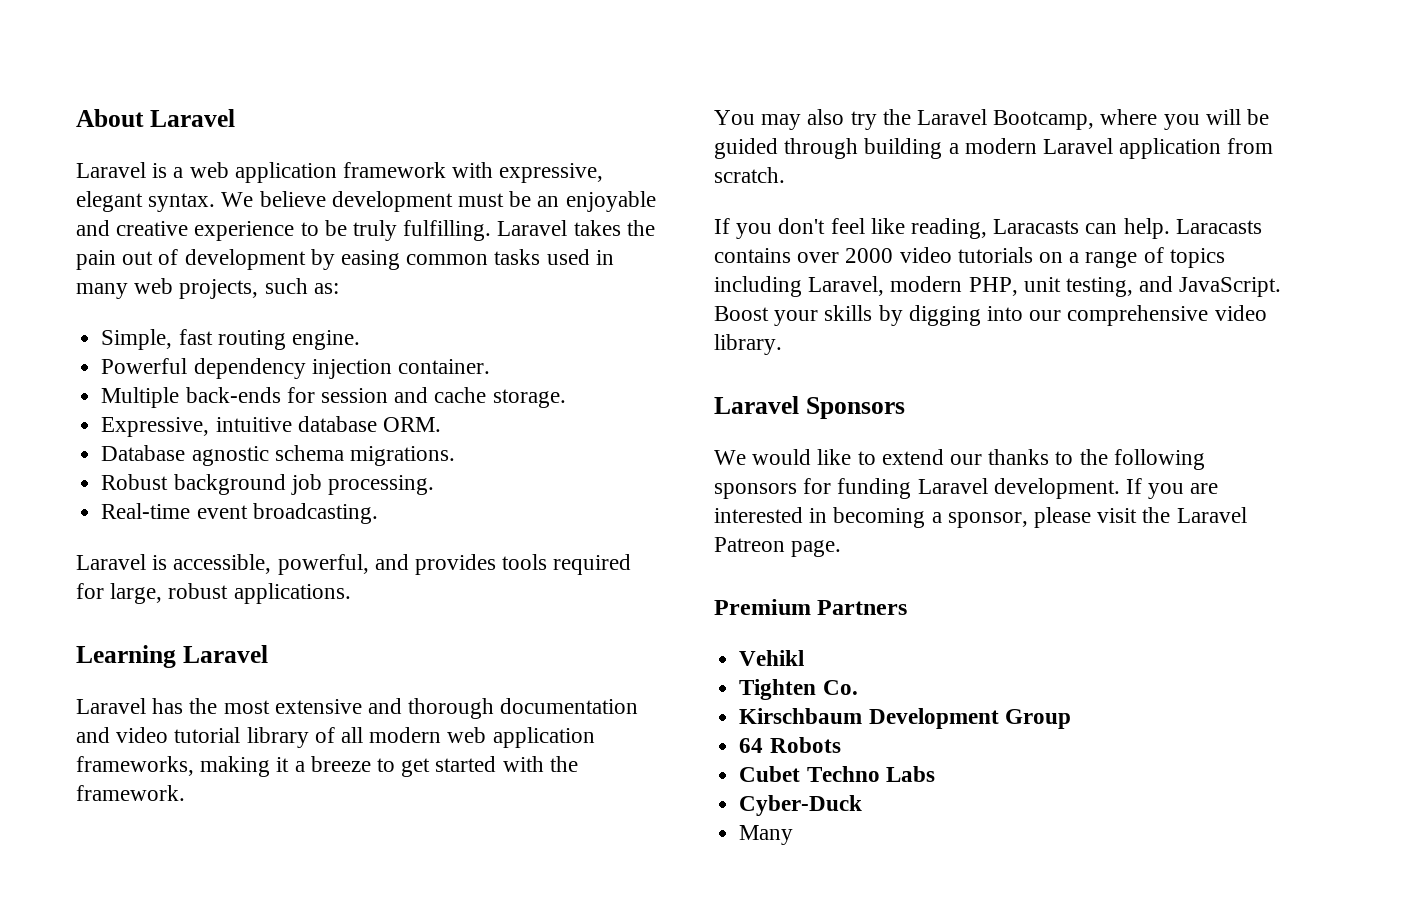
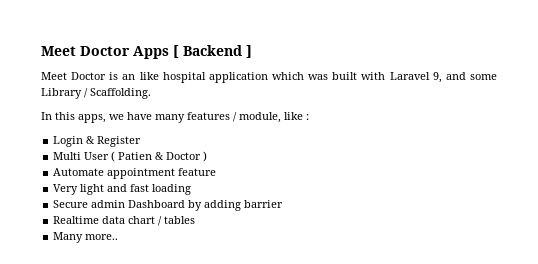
[76,109,235,127] [76,162,604,183] [76,191,656,212] [76,220,655,241] [76,249,614,270] [76,278,339,299] [101,329,360,350] [101,358,490,379] [101,387,566,408] [101,416,441,437] [101,445,455,466] [101,474,434,495] [101,503,378,524] [76,554,632,575] [76,583,351,604] [76,645,268,668] [76,698,639,719] [76,727,595,748] [76,756,578,777] [76,785,185,801] [714,109,1270,130] [714,138,1274,159] [714,167,785,183] [714,218,1262,239] [714,247,1225,268] [714,276,1282,297] [714,305,1267,326] [714,334,782,355] [714,396,905,419] [714,449,1205,470] [714,478,1219,499] [714,507,1247,528] [714,537,842,557] [714,599,908,615] [739,650,805,666] [739,679,858,700] [739,708,1071,729] [739,737,841,753] [739,766,935,782] [739,795,863,816] About Laravel // Laravel is a web application framework with expressive, elegant syntax. We believe development must be an enjoyable and creative experience to be truly fulfilling. Laravel takes the pain out of development by easing common tasks used in many web projects, such as: // Simple, fast routing engine. // Powerful dependency injection container. // Multiple back-ends for session and cache storage. // Expressive, intuitive database ORM. // Database agnostic schema migrations. // Robust background job processing. // Real-time event broadcasting. // Laravel is accessible, powerful, and provides tools required for large, robust applications. // Learning Laravel // Laravel has the most extensive and thorough documentation and video tutorial library of all modern web application frameworks, making it a breeze to get started with the framework. // You may also try the Laravel Bootcamp, where you will be guided through building a modern Laravel application from scratch. // If you don't feel like reading, Laracasts can help. Laracasts contains over 2000 video tutorials on a range of topics including Laravel, modern PHP, unit testing, and JavaScript. Boost your skills by digging into our comprehensive video library. // Laravel Sponsors // We would like to extend our thanks to the following sponsors for funding Laravel development. If you are interested in becoming a sponsor, please visit the Laravel Patreon page. // Premium Partners // Vehikl // Tighten Co. // Kirschbaum Development Group // 64 Robots // Cubet Techno Labs // Cyber-Duck -> [41,45,252,59] [41,72,498,83] [41,88,151,99] [41,112,309,123] [53,136,142,147] [53,151,208,162] [53,168,217,179] [53,184,192,195] [53,200,284,211] [53,216,196,226] Meet Doctor Apps [ Backend ] // Meet Doctor is an like hospital application which was built with Laravel 9, and some Library / Scaffolding. // In this apps, we have many features / module, like : // Login & Register // Multi User ( Patien & Doctor ) // Automate appointment feature // Very light and fast loading // Secure admin Dashboard by adding barrier // Realtime data chart / tables
(794, 835) none -> [85,234,119,240] more..

